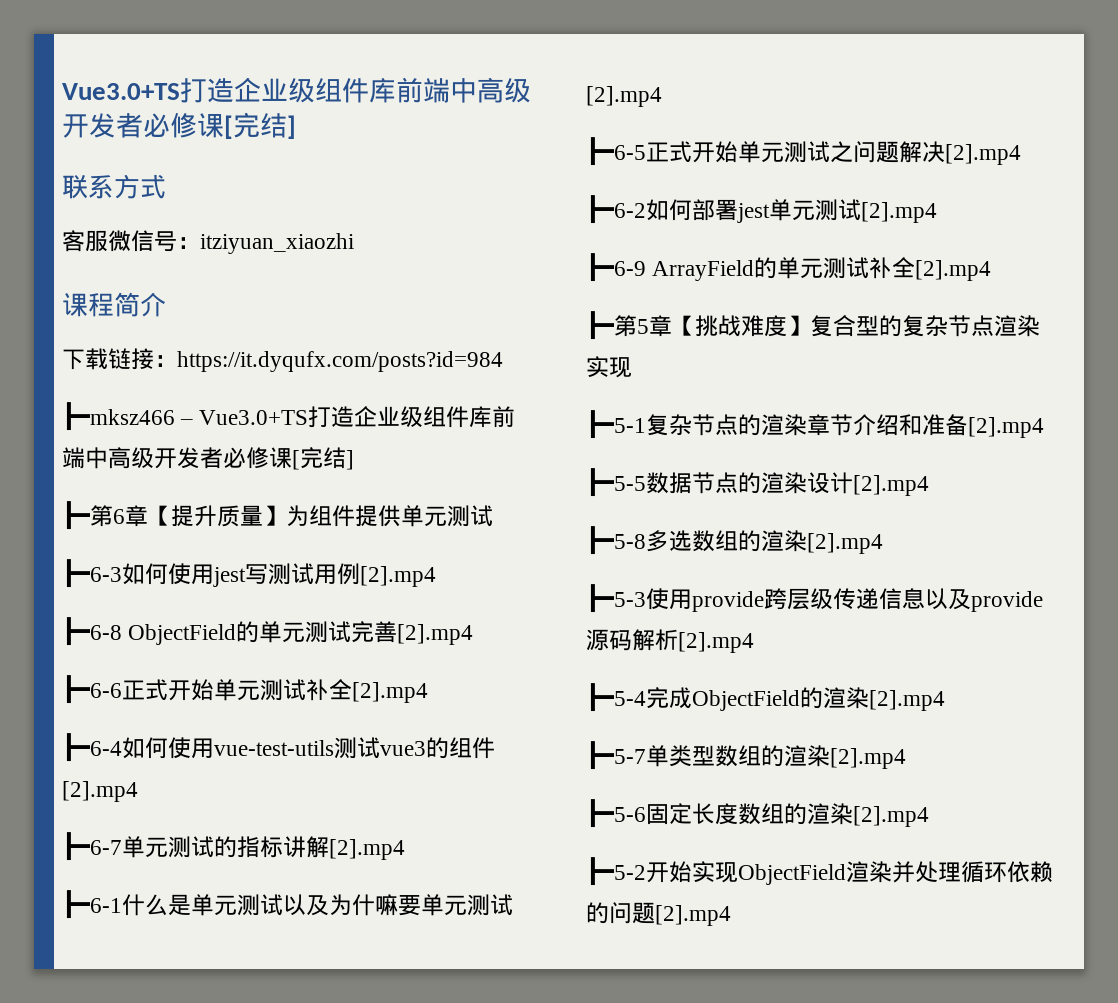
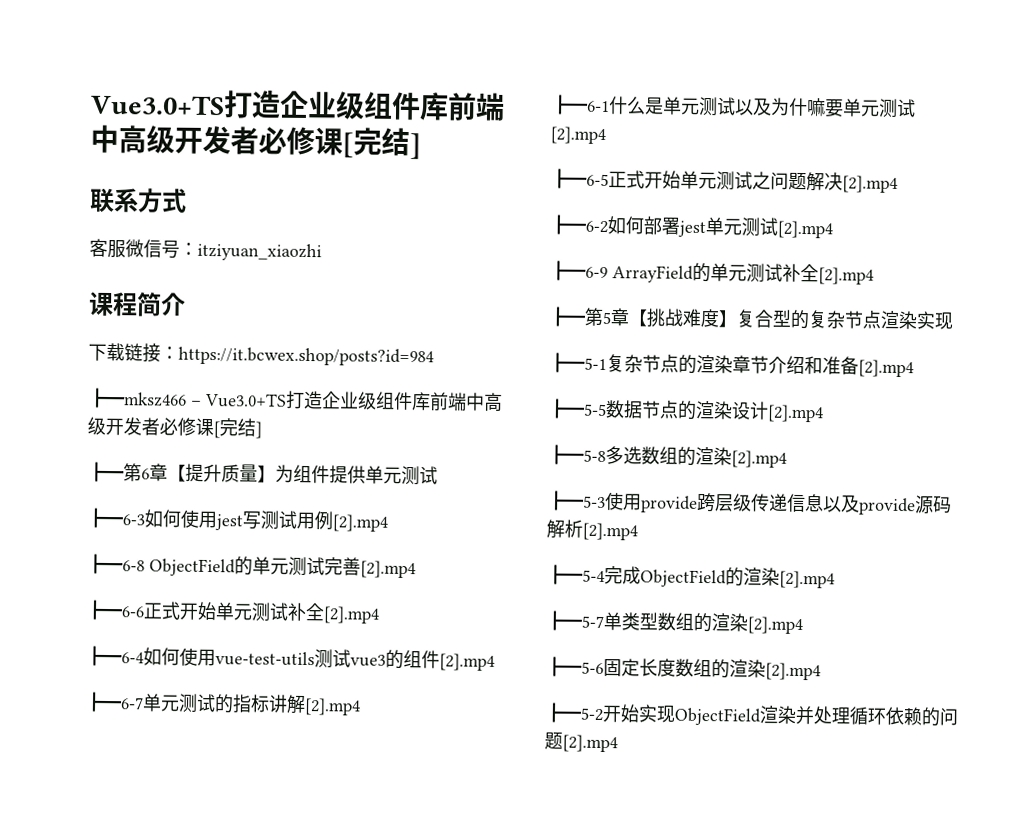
[177,351,503,372] https://it.dyqufx.com/posts?id=984 -> [178,346,434,367] https://it.bcwex.shop/posts?id=984

